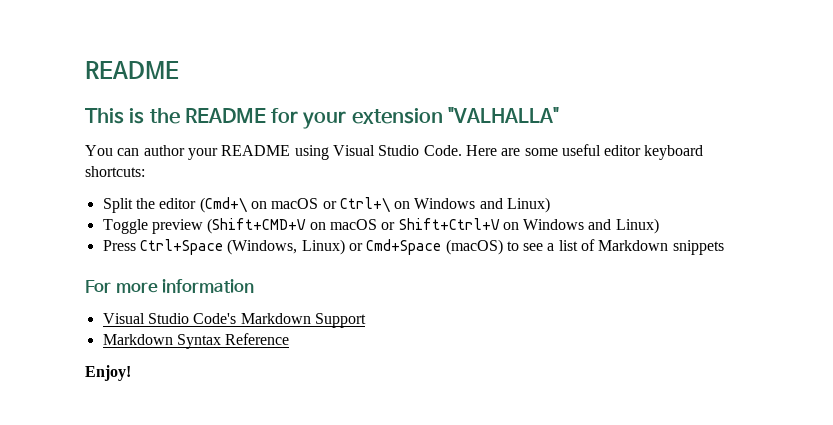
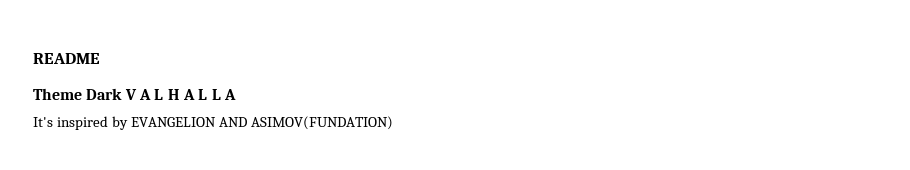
[85,107,559,129] [85,144,704,160] [85,166,145,177] [102,197,551,213] [102,218,659,234] [102,239,724,255] [85,279,255,293] [102,313,366,328] [102,333,290,349] [85,365,131,381] This is the README for your extension "VALHALLA" // You can author your README using Visual Studio Code. Here are some useful editor keyboard shortcuts: // Split the editor (Cmd+\ on macOS or Ctrl+\ on Windows and Linux) // Toggle preview (Shift+CMD+V on macOS or Shift+Ctrl+V on Windows and Linux) // Press Ctrl+Space (Windows, Linux) or Cmd+Space (macOS) to see a list of Markdown snippets // For more information // Visual Studio Code's Markdown Support // Markdown Syntax Reference // Enjoy! -> [33,88,236,100] [33,116,393,130] Theme Dark V A L H A L L A // It's inspired by EVANGELION AND ASIMOV(FUNDATION)

